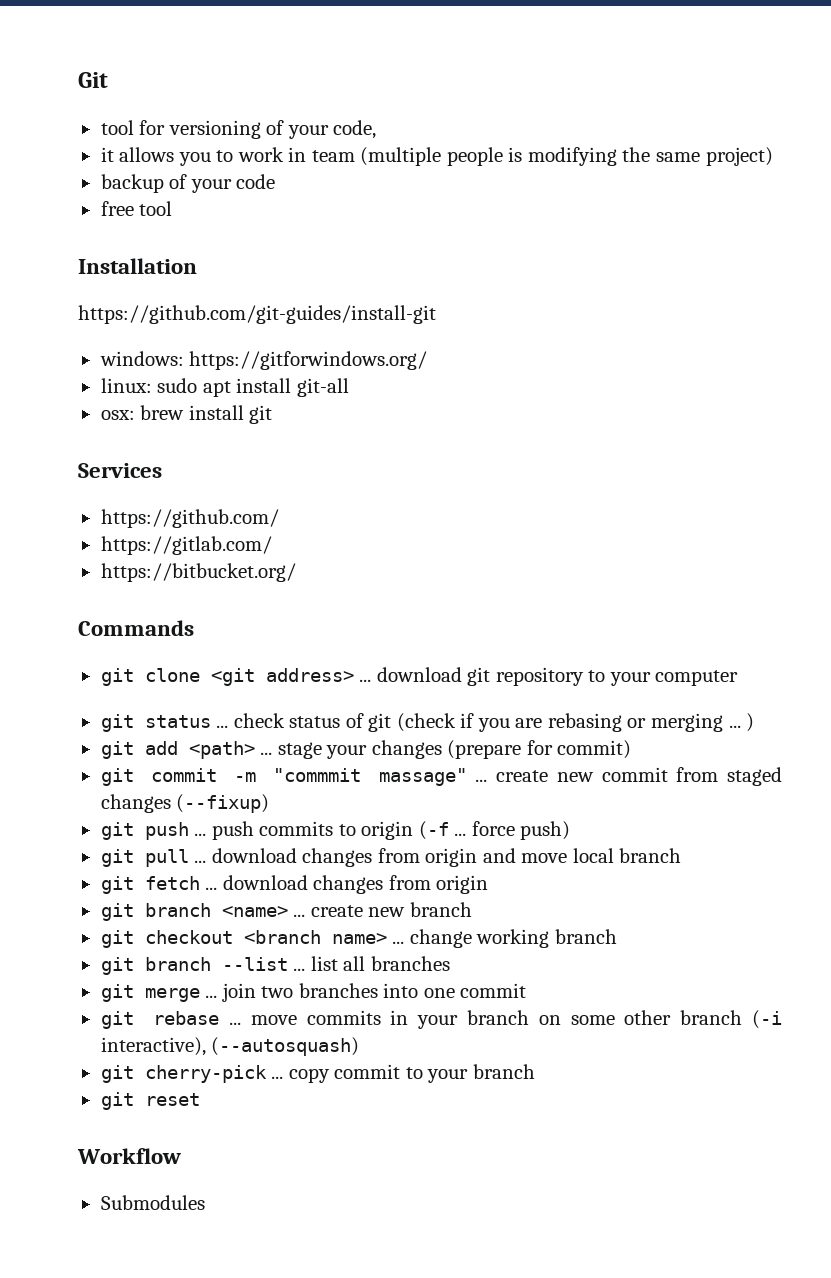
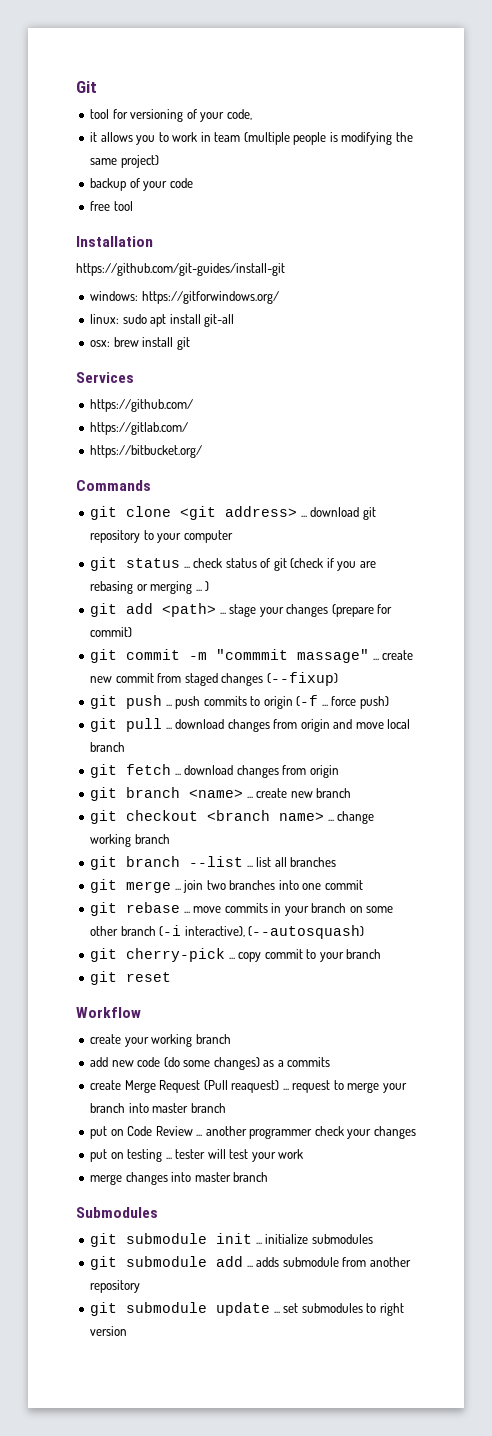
[100,1195,205,1210] Submodules -> [90,1034,231,1047] [90,1057,331,1070] [90,1080,407,1093] [90,1103,226,1113] [90,1126,416,1139] [90,1149,304,1162] [90,1172,269,1185] [76,1207,158,1218] [90,1233,373,1247] [90,1256,411,1270] [90,1280,141,1293] [90,1302,404,1316] [90,1326,128,1336] create your working branch // add new code (do some changes) as a commits // create Merge Request (Pull reaquest) ... request to merge your branch into master branch // put on Code Review ... another programmer check your changes // put on testing ... tester will test your work // merge changes into master branch // Submodules // git submodule init ... initialize submodules // git submodule add ... adds submodule from another repository // git submodule update ... set submodules to right version

